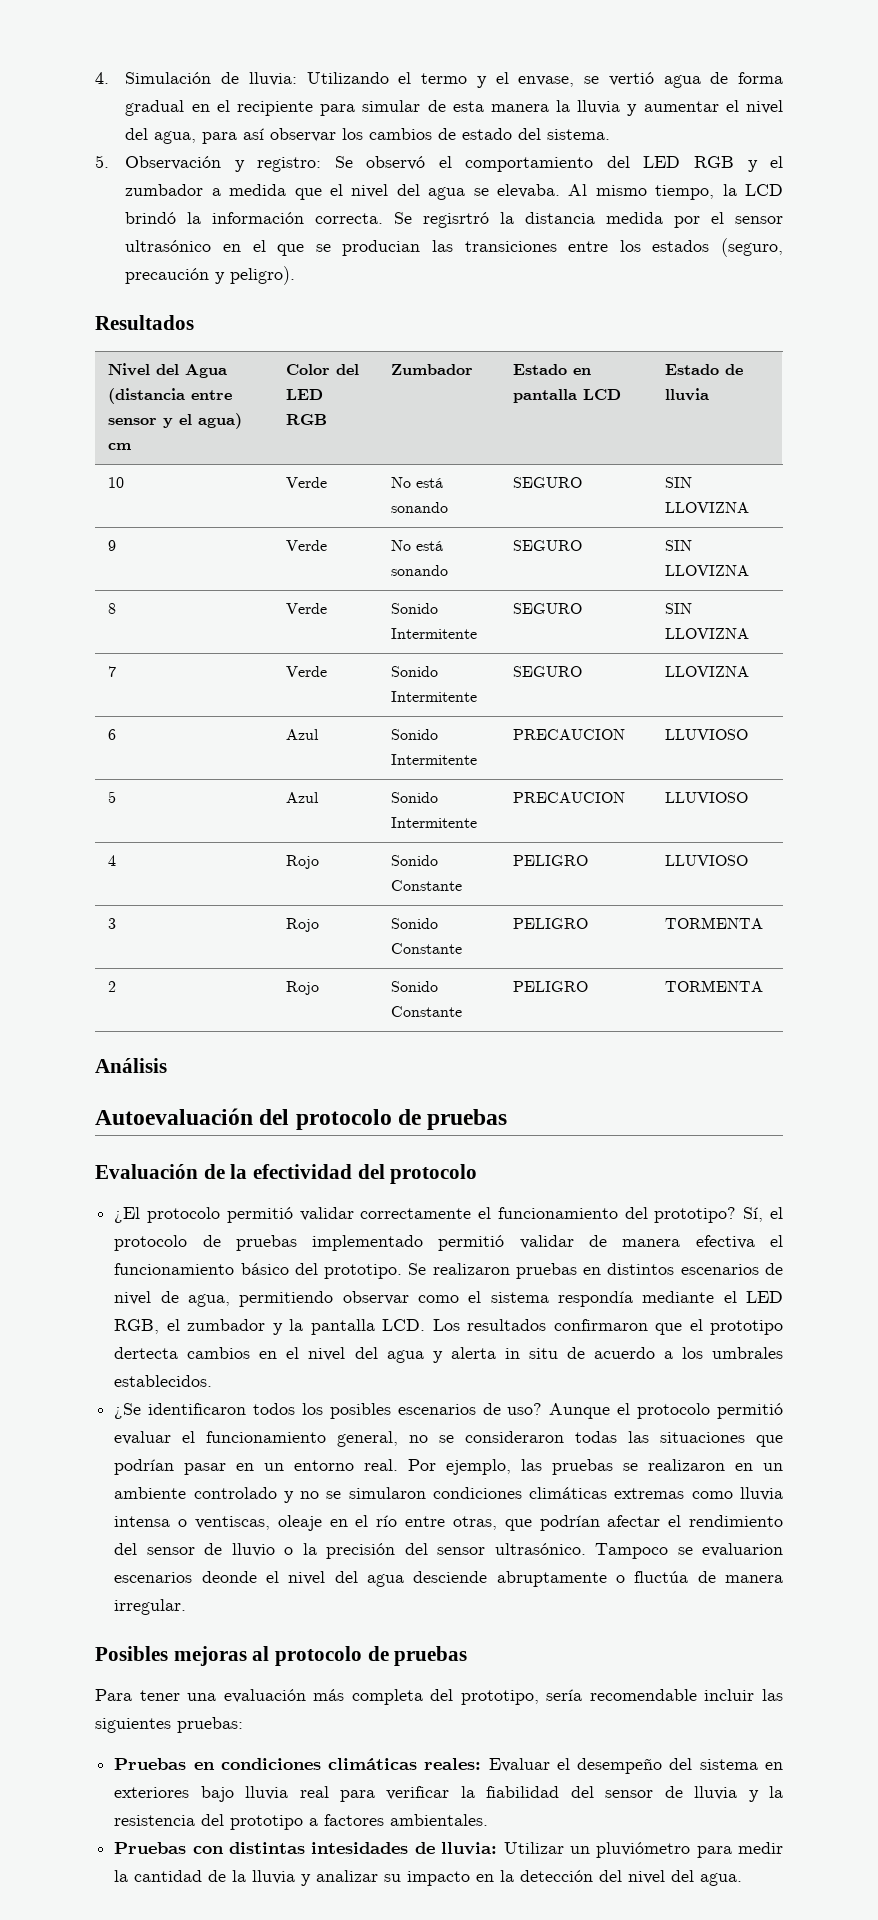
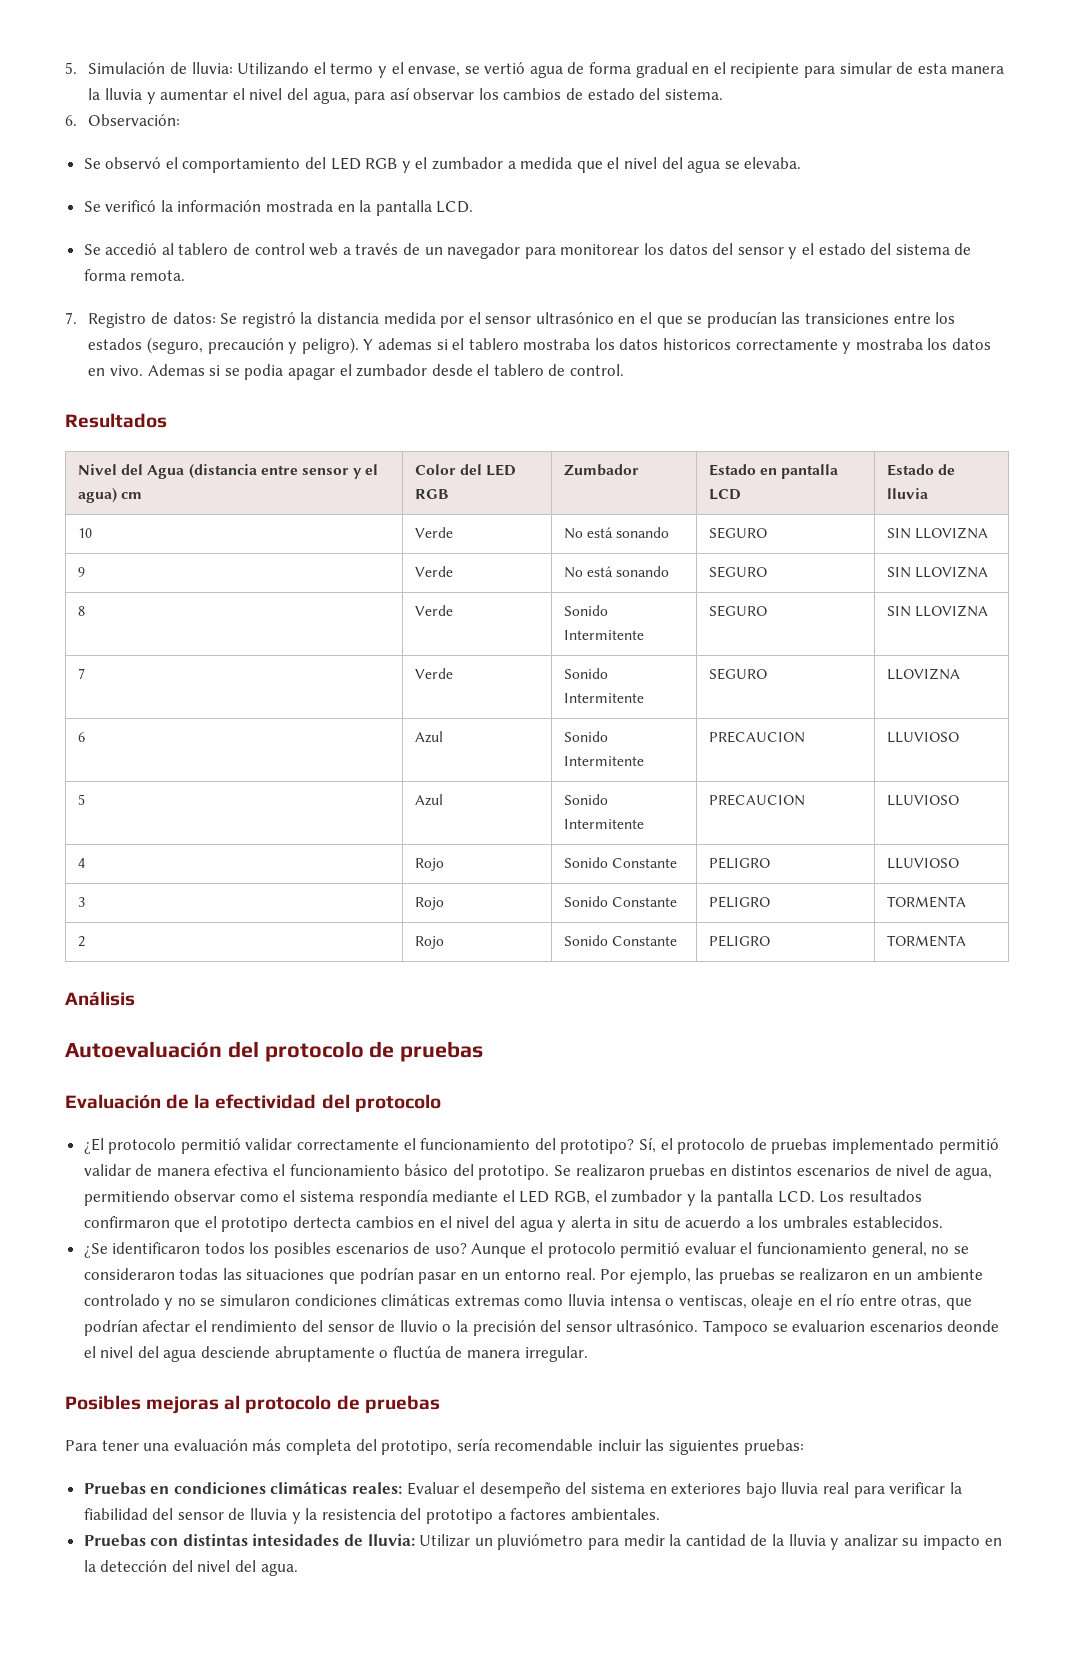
[95,72,109,84] 4. -> [65,62,77,74] 5.
[95,155,322,172] 5. Observación y registro: -> [65,114,181,126] 6. Observación: //
[568,184,784,200] [125,212,490,228] Al mismo tiempo, la LCD brindó la información correcta. Se regisrtró -> [83,200,474,216] [83,243,972,259] [83,269,186,281] [65,312,296,328] // Se verificó la información mostrada en la pantalla LCD. // Se accedió al tablero de control web a través de un navegador para monitorear los datos del sensor y el estado del sistema de forma remota. // 7. Registro de datos: Se registró
[342,240,421,256] producian -> [706,311,777,328] producían
(296, 275) none -> [363,338,991,354] [88,364,625,380] Y ademas si el tablero mostraba los datos historicos correctamente y mostraba los datos en vivo. Ademas si se podia apagar el zumbador desde el tablero de control.

